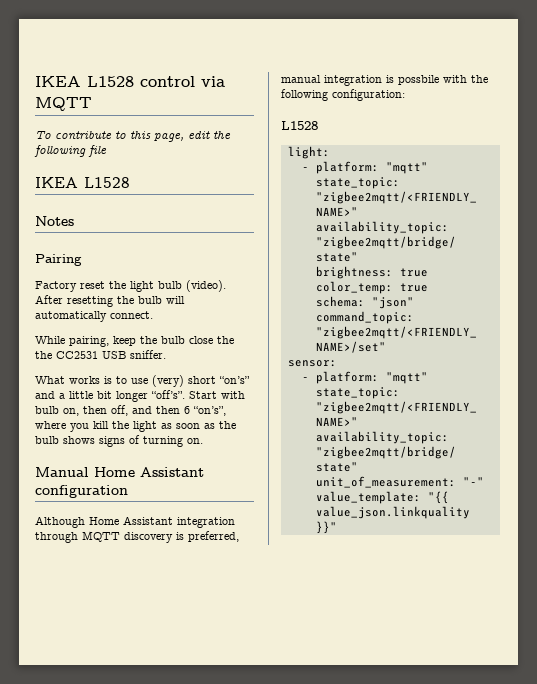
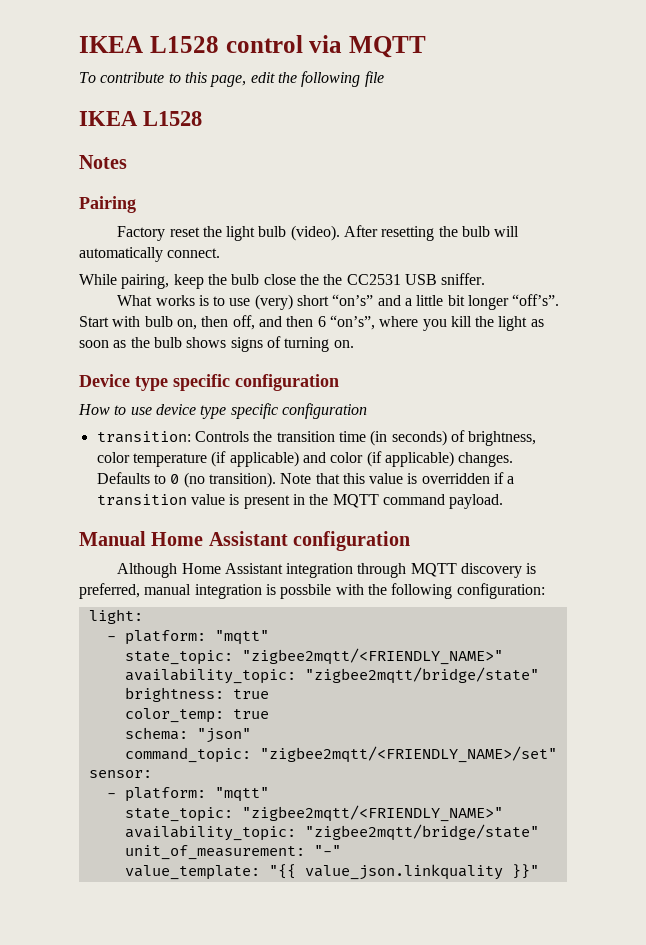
(203, 441) none -> [79,374,339,391] [78,403,367,419] [96,430,537,446] [96,451,514,467] [96,472,515,488] [96,494,504,509] // Device type specific configuration // How to use device type specific configuration // transition: Controls the transition time (in seconds) of brightness, color temperature (if applicable) and color (if applicable) changes. Defaults to 0 (no transition). Note that this value is overridden if a transition value is present in the MQTT command payload.
[281,121,318,130] // L1528 -> (545, 591) none

